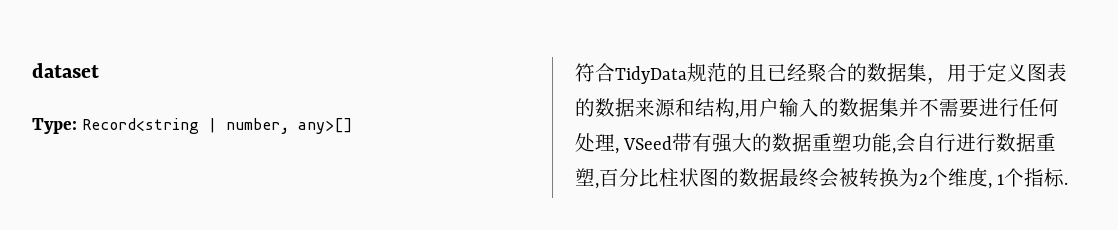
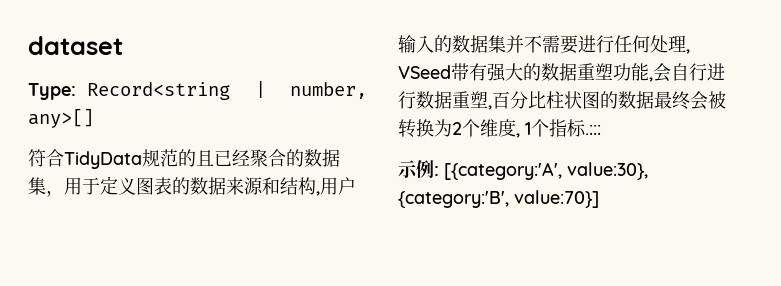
[1064,182,1069,185] . -> [585,125,601,135] [398,160,648,180] [398,190,599,208] .::: // 示例: [{category:'A', value:30}, {category:'B', value:70}]

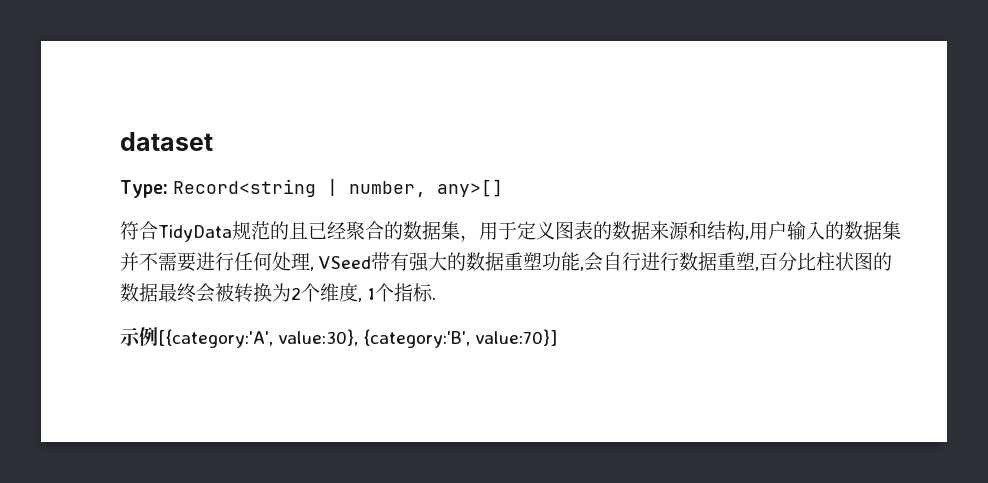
[585,125,601,135] .::: -> [432,297,437,300] .
[434,166,439,176] : -> (158, 336) none

